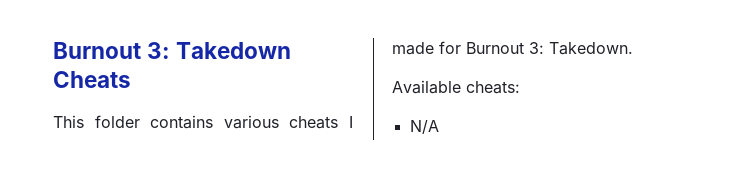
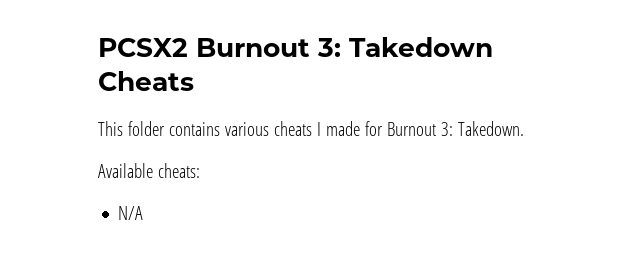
(53, 50) none -> [98,38,188,57] PCSX2

